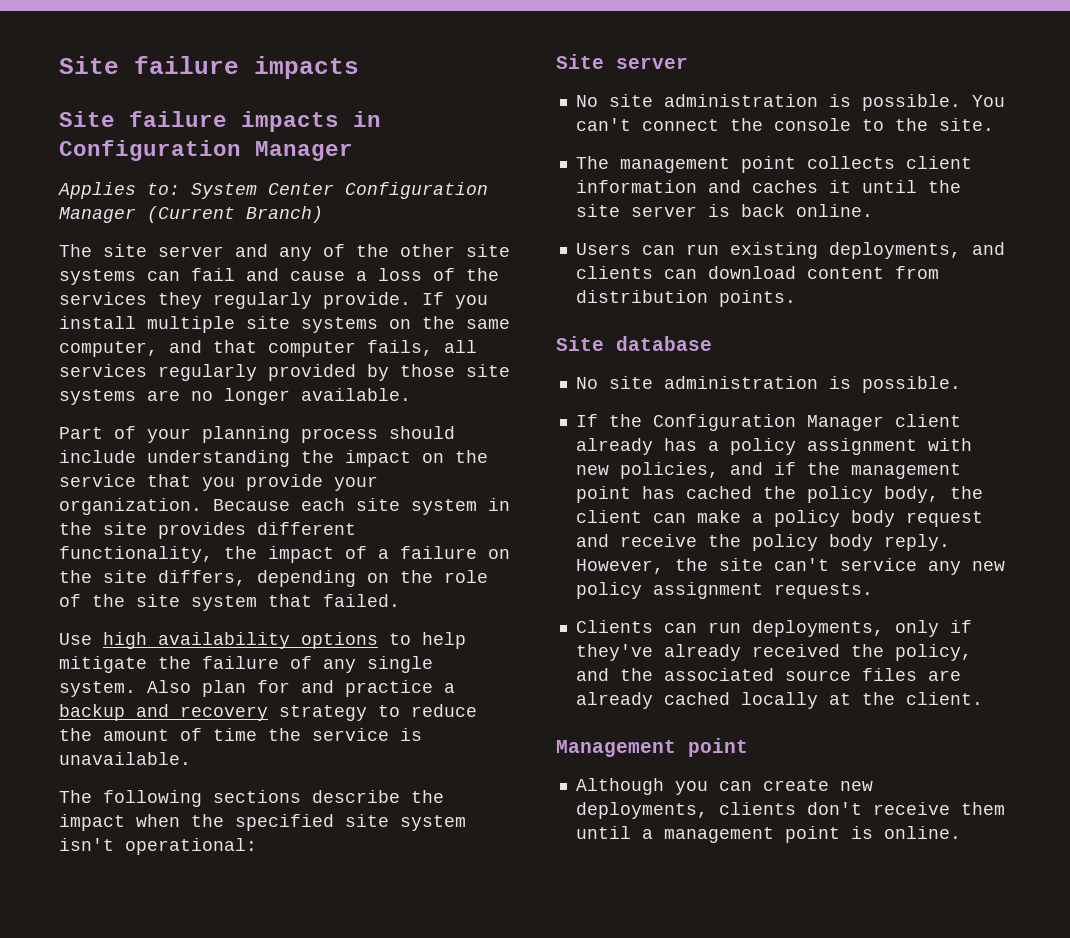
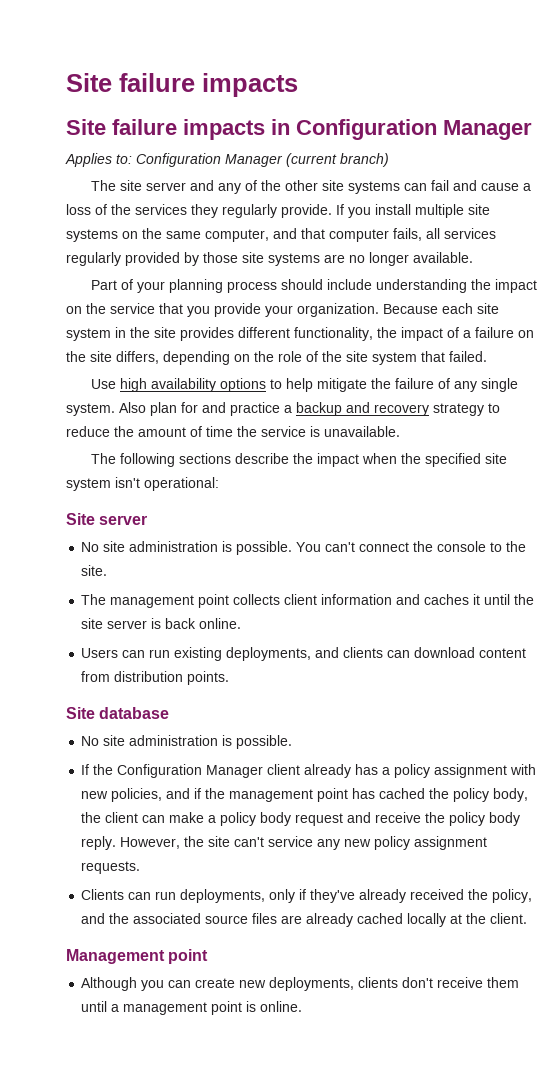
[191,182,488,199] [59,206,323,223] System Center Configuration Manager (Current Branch) -> [136,153,389,167] Configuration Manager (current branch)

